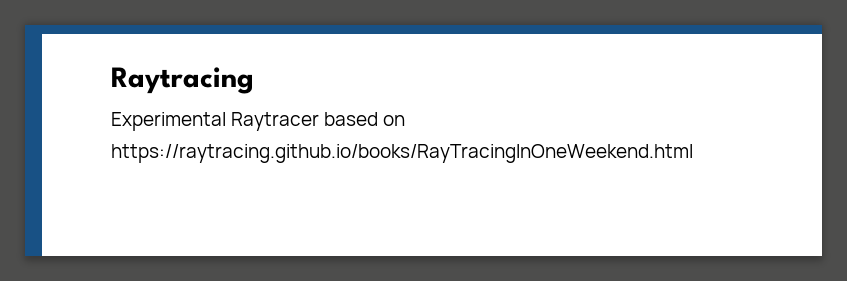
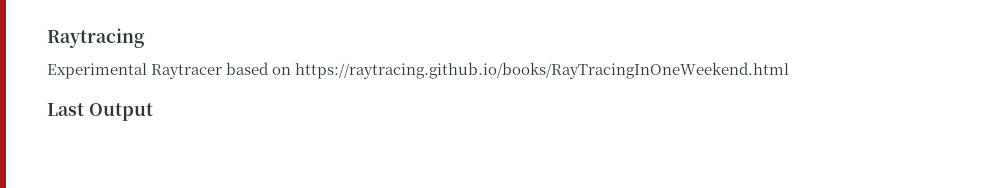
(693, 153) none -> [47,103,153,121] // Last Output

